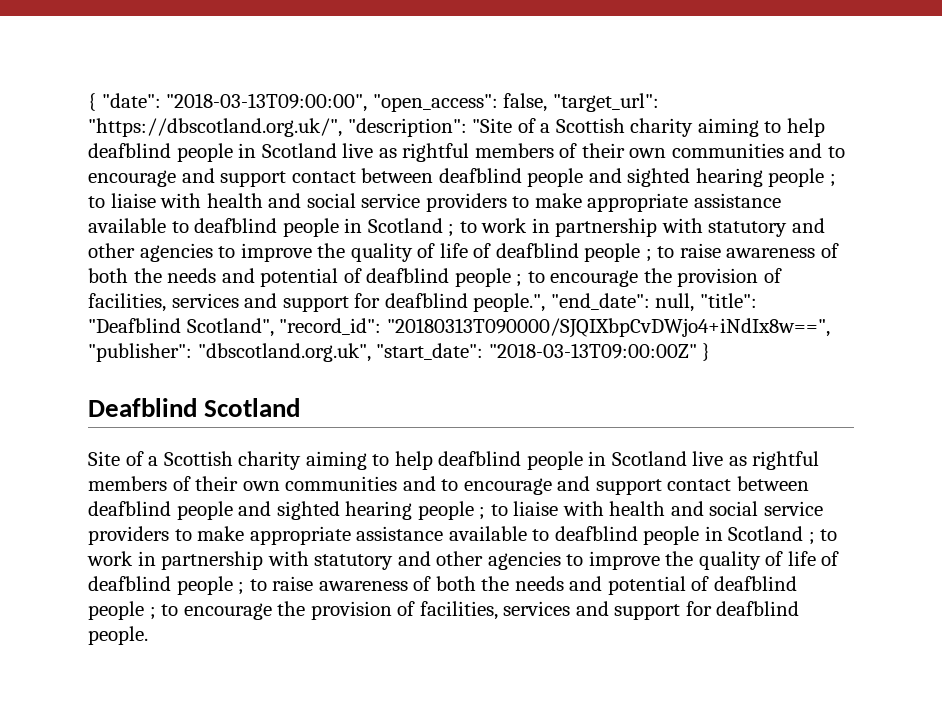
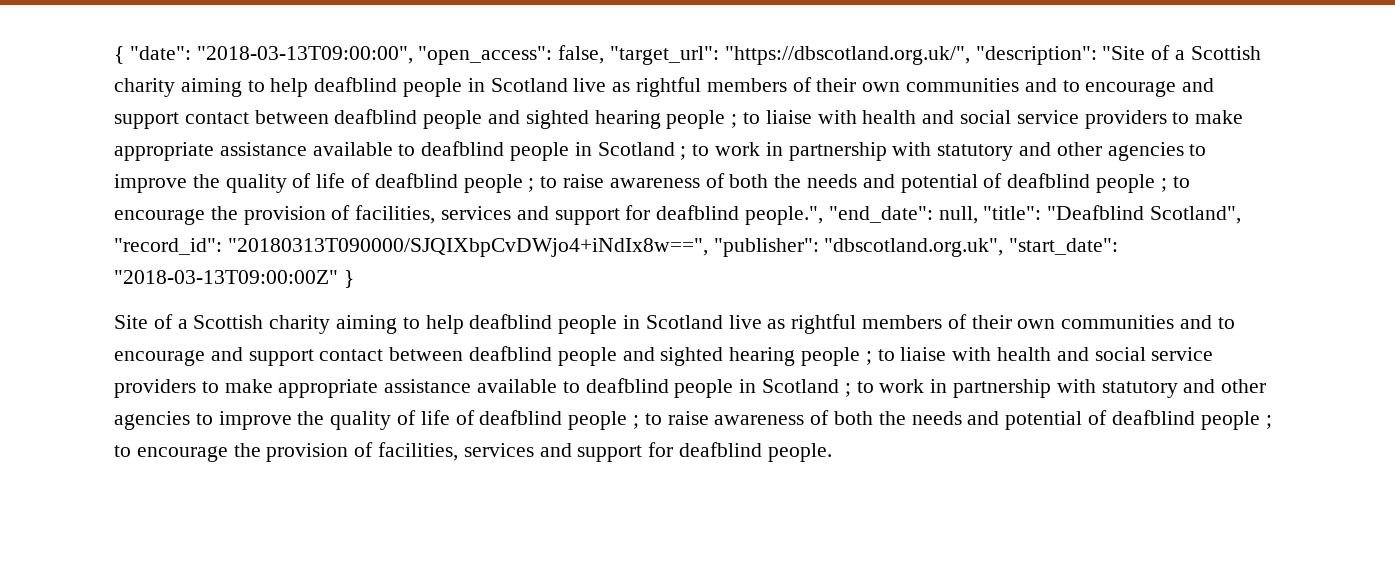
[88,398,301,417] // Deafblind Scotland -> (354, 279) none

